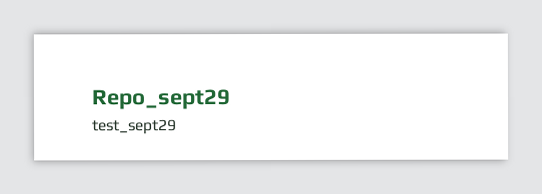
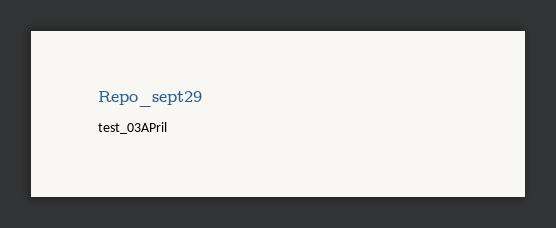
[92,119,177,135] test_sept29 -> [98,122,167,134] test_03APril

